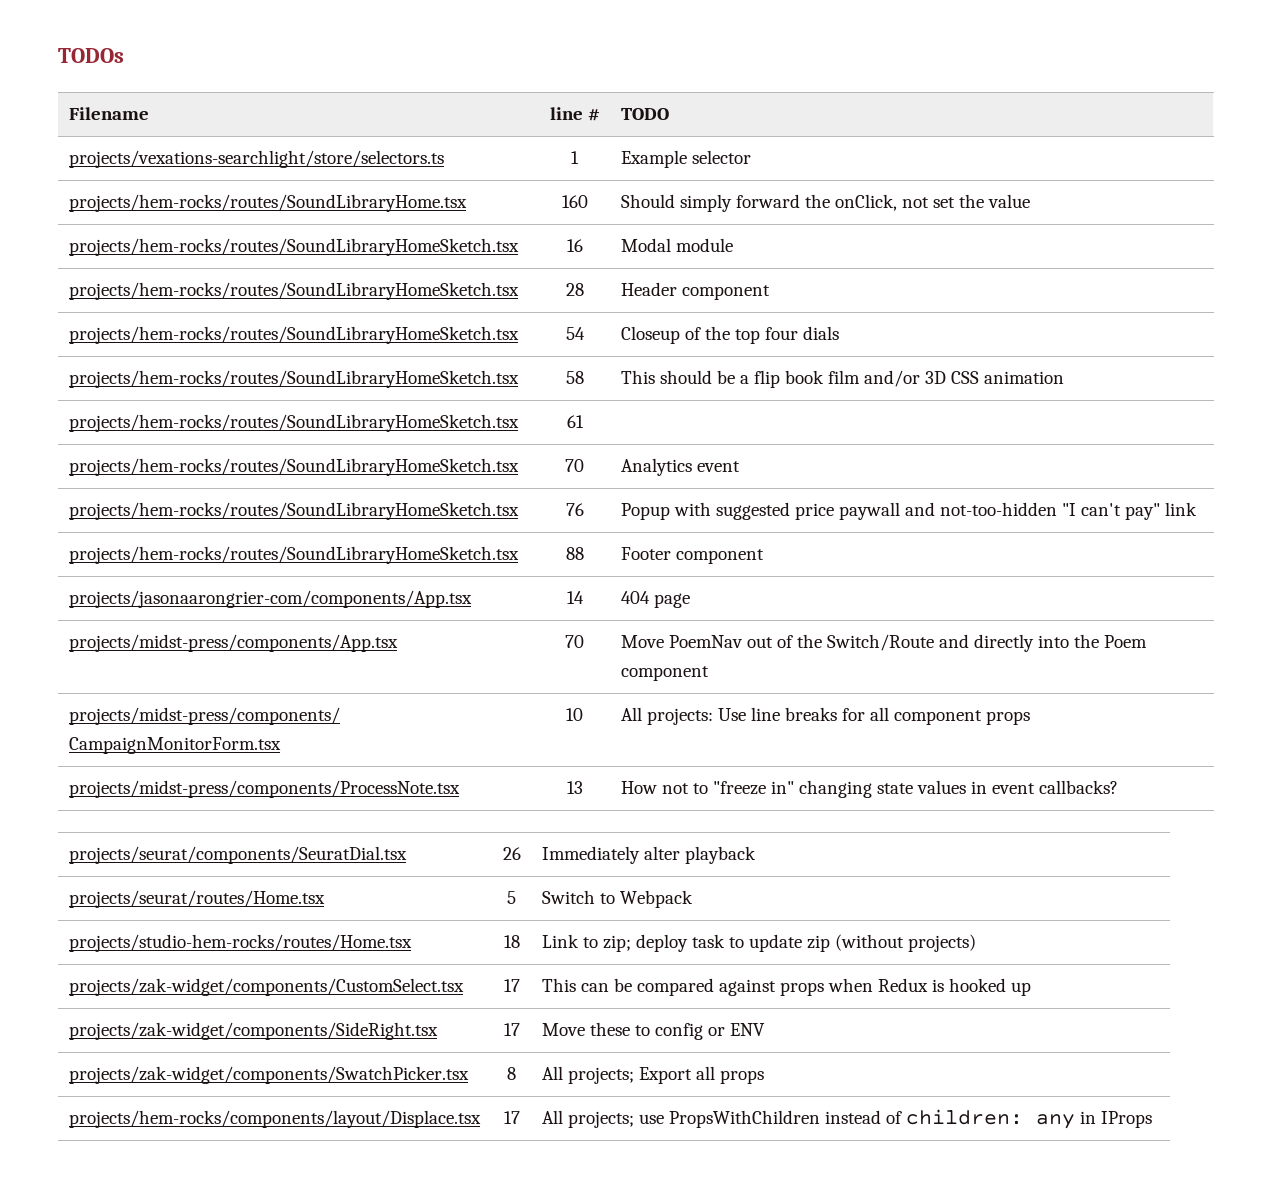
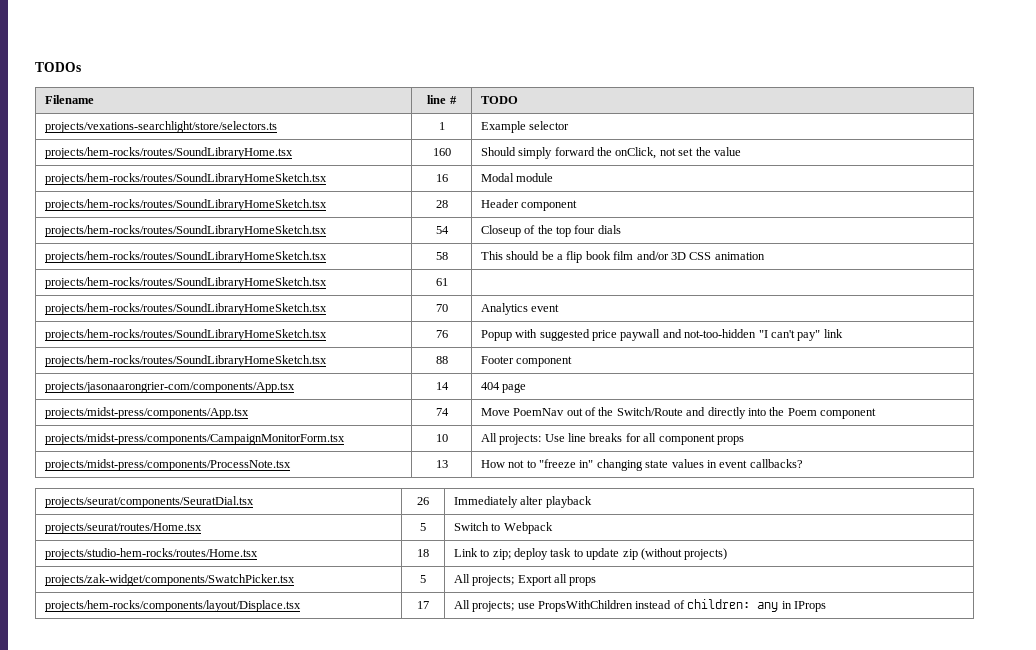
[565,635,584,648] 70 -> [435,408,449,416] 74
[68,978,464,996] [503,979,520,992] [541,978,1031,996] [68,1022,438,1040] [503,1023,520,1036] [541,1022,765,1040] // projects/zak-widget/components/CustomSelect.tsx | 17 | This can be compared against props when Redux is hooked up // projects/zak-widget/components/SideRight.tsx | 17 | Move these to config or ENV -> (728, 554) none
[507,1067,516,1080] 8 -> [420,575,426,583] 5

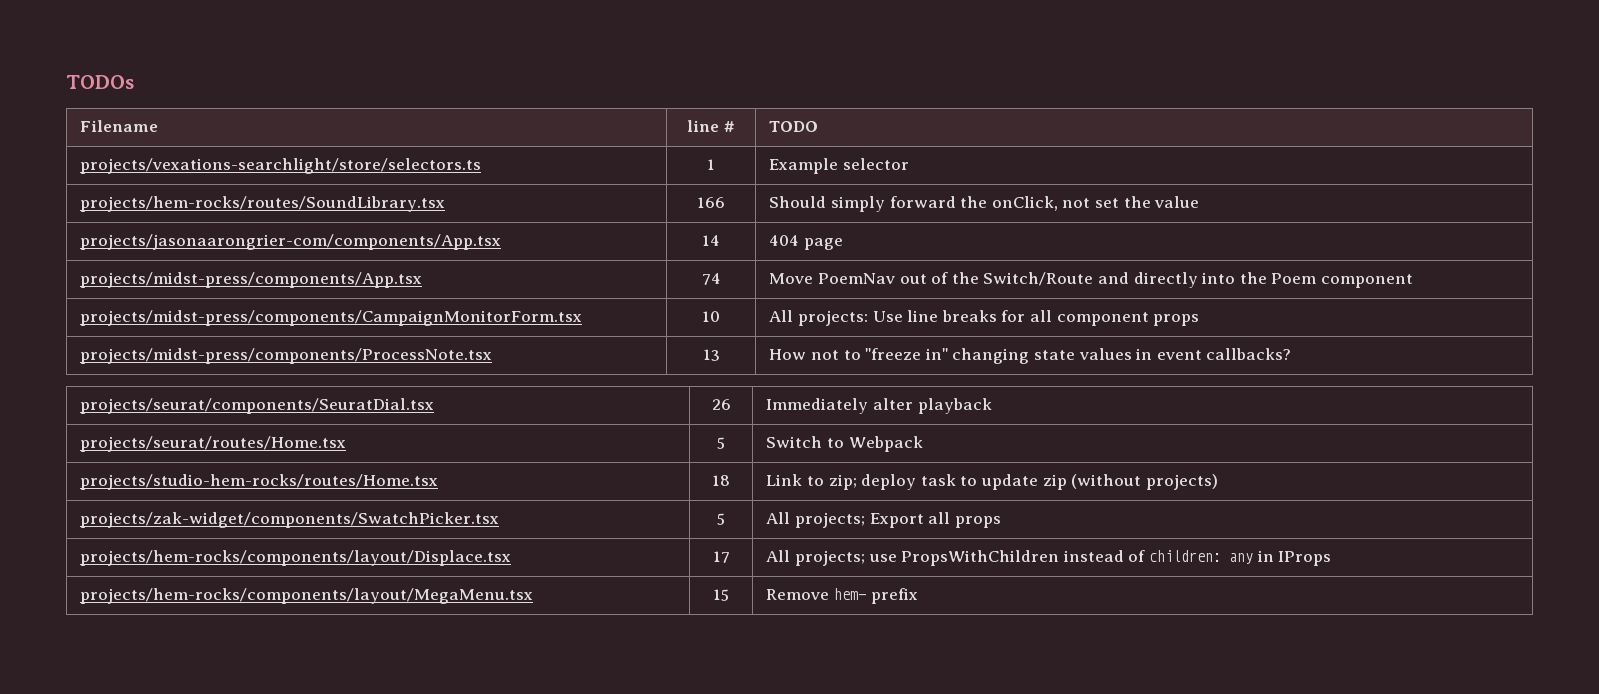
[44,147,293,159] [432,148,451,156] projects/hem-rocks/routes/SoundLibraryHome.tsx | 160 -> [80,196,446,212] [697,197,725,208] projects/hem-rocks/routes/SoundLibrary.tsx | 166
[44,173,327,185] [435,174,448,182] [480,173,554,182] [44,199,327,211] [435,200,448,208] [480,199,578,211] [44,225,327,237] [435,226,449,234] [480,225,621,237] [44,251,327,263] [435,252,448,260] [480,251,765,263] [44,277,327,289] [435,278,448,286] [44,303,327,315] [435,304,448,312] [480,303,560,315] [44,329,327,341] [435,330,448,338] [480,329,843,341] [44,355,327,367] [435,356,448,364] [480,356,573,367] // projects/hem-rocks/routes/SoundLibraryHomeSketch.tsx | 16 | Modal module // projects/hem-rocks/routes/SoundLibraryHomeSketch.tsx | 28 | Header component // projects/hem-rocks/routes/SoundLibraryHomeSketch.tsx | 54 | Closeup of the top four dials // projects/hem-rocks/routes/SoundLibraryHomeSketch.tsx | 58 | This should be a flip book film and/or 3D CSS animation // projects/hem-rocks/routes/SoundLibraryHomeSketch.tsx | 61 | // projects/hem-rocks/routes/SoundLibraryHomeSketch.tsx | 70 | Analytics event // projects/hem-rocks/routes/SoundLibraryHomeSketch.tsx | 76 | Popup with suggested price paywall and not-too-hidden "I can't pay" link // projects/hem-rocks/routes/SoundLibraryHomeSketch.tsx | 88 | Footer component -> (1200, 202) none
(826, 606) none -> [80,588,534,604] [713,589,729,601] [766,588,918,604] // projects/hem-rocks/components/layout/MegaMenu.tsx | 15 | Remove hem- prefix

